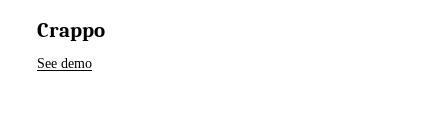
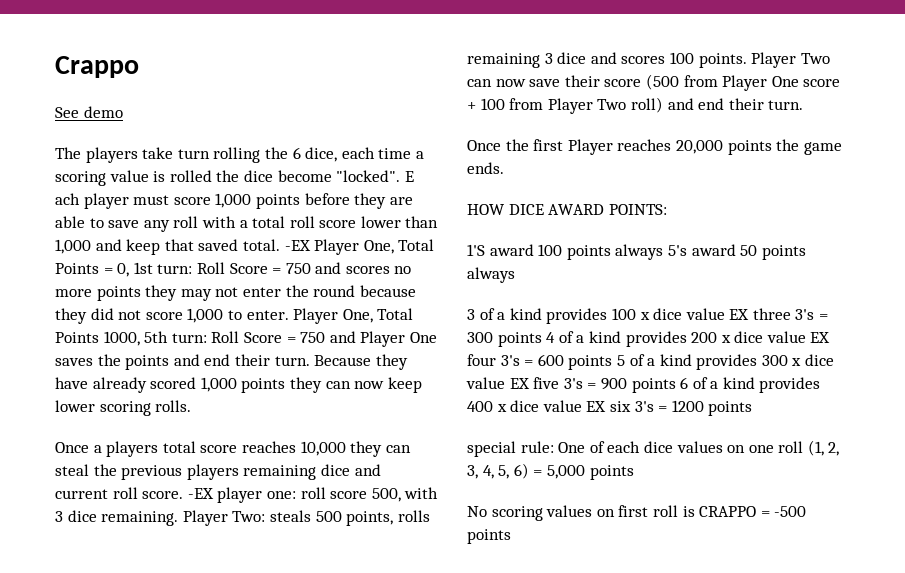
(92, 63) none -> [55,147,424,163] [55,170,414,186] [55,193,413,209] [55,216,439,232] [55,239,435,255] [55,262,412,277] [55,285,416,301] [55,308,414,324] [55,331,437,347] [55,354,408,370] [55,377,422,393] [55,400,192,416] [55,441,411,457] [55,464,381,480] [55,487,439,503] [55,510,430,526] [467,52,830,68] [467,74,841,91] [467,97,804,114] [467,139,842,155] [467,162,504,174] [467,204,667,215] [467,244,806,260] [467,267,515,283] [467,308,829,324] [467,331,831,347] [467,354,835,370] [466,377,821,393] [467,400,753,416] [467,440,840,457] [467,463,634,480] [467,505,807,521] [467,529,511,544] // The players take turn rolling the 6 dice, each time a scoring value is rolled the dice become "locked". E ach player must score 1,000 points before they are able to save any roll with a total roll score lower than 1,000 and keep that saved total. -EX Player One, Total Points = 0, 1st turn: Roll Score = 750 and scores no more points they may not enter the round because they did not score 1,000 to enter. Player One, Total Points 1000, 5th turn: Roll Score = 750 and Player One saves the points and end their turn. Because they have already scored 1,000 points they can now keep lower scoring rolls. // Once a players total score reaches 10,000 they can steal the previous players remaining dice and current roll score. -EX player one: roll score 500, with 3 dice remaining. Player Two: steals 500 points, rolls remaining 3 dice and scores 100 points. Player Two can now save their score (500 from Player One score + 100 from Player Two roll) and end their turn. // Once the first Player reaches 20,000 points the game ends. // HOW DICE AWARD POINTS: // 1'S award 100 points always 5's award 50 points always // 3 of a kind provides 100 x dice value EX three 3's = 300 points 4 of a kind provides 200 x dice value EX four 3's = 600 points 5 of a kind provides 300 x dice value EX five 3's = 900 points 6 of a kind provides 400 x dice value EX six 3's = 1200 points // special rule: One of each dice values on one roll (1, 2, 3, 4, 5, 6) = 5,000 points // No scoring values on first roll is CRAPPO = -500 points

